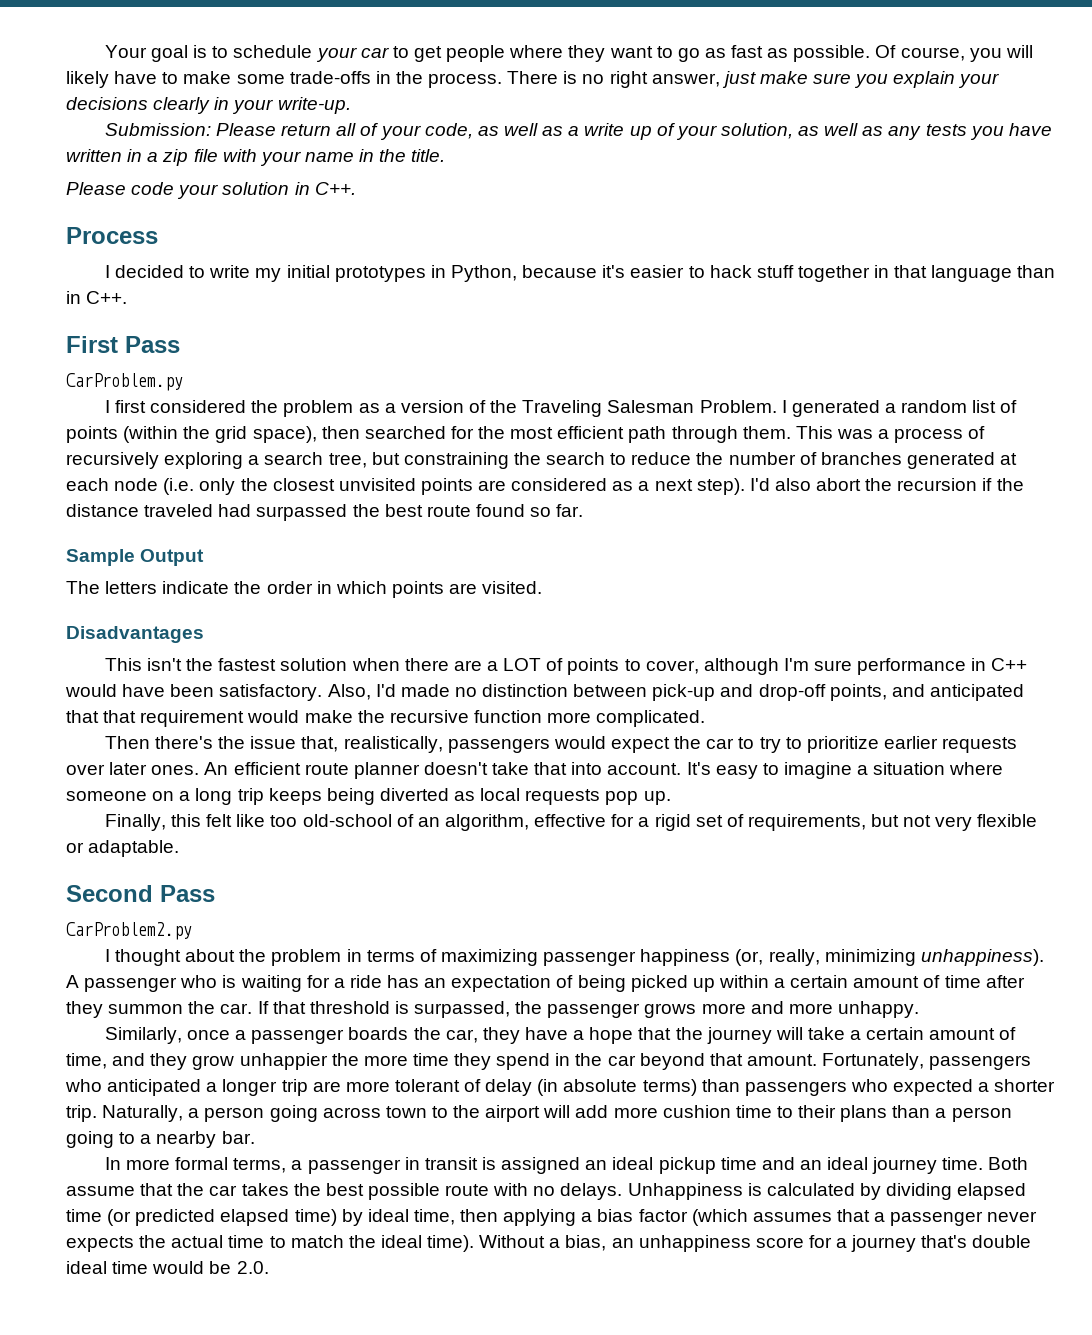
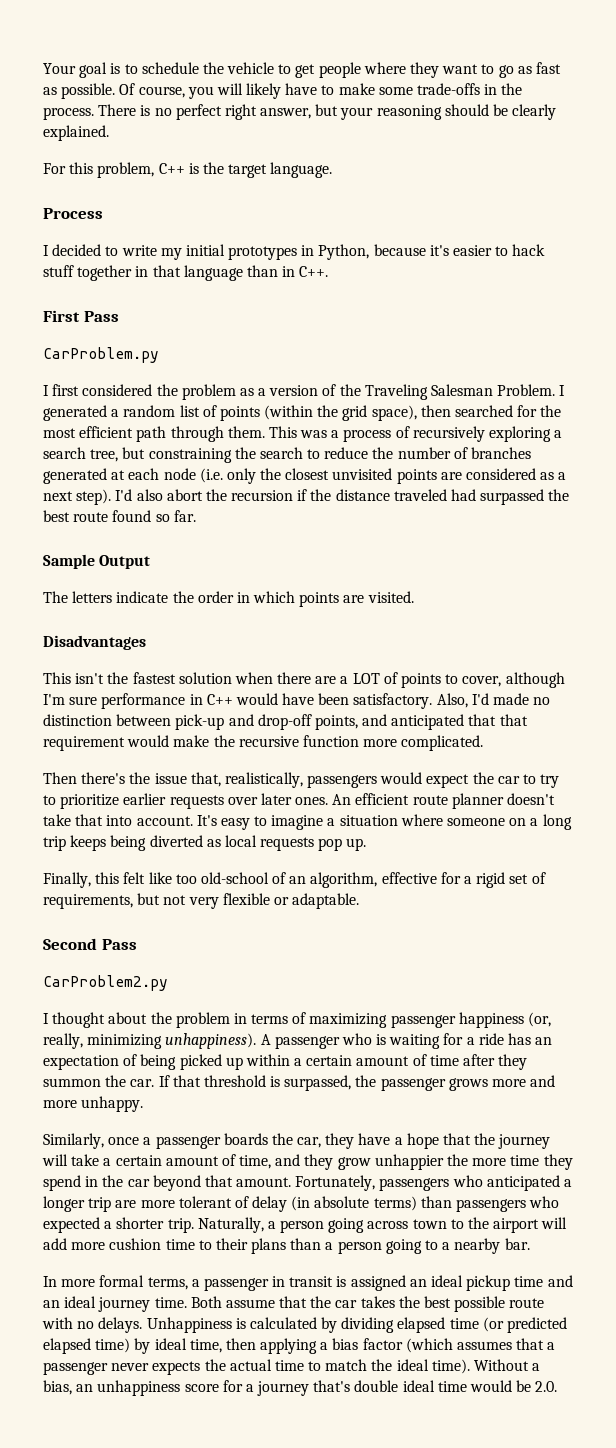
[315,47,389,62] your car -> [202,62,275,74] the vehicle
(605, 79) none -> [175,104,222,120] perfect
[721,71,1000,88] [66,97,351,114] [104,123,1052,140] [66,149,446,166] [66,182,356,199] just make sure you explain your decisions clearly in your write-up. // Submission: Please return all of your code, as well as a write up of your solution, as well as any tests you have written in a zip file with your name in the title. // Please code your solution in C++. -> [315,104,557,120] [43,125,109,141] [43,162,333,178] but your reasoning should be clearly explained. // For this problem, C++ is the target language.

